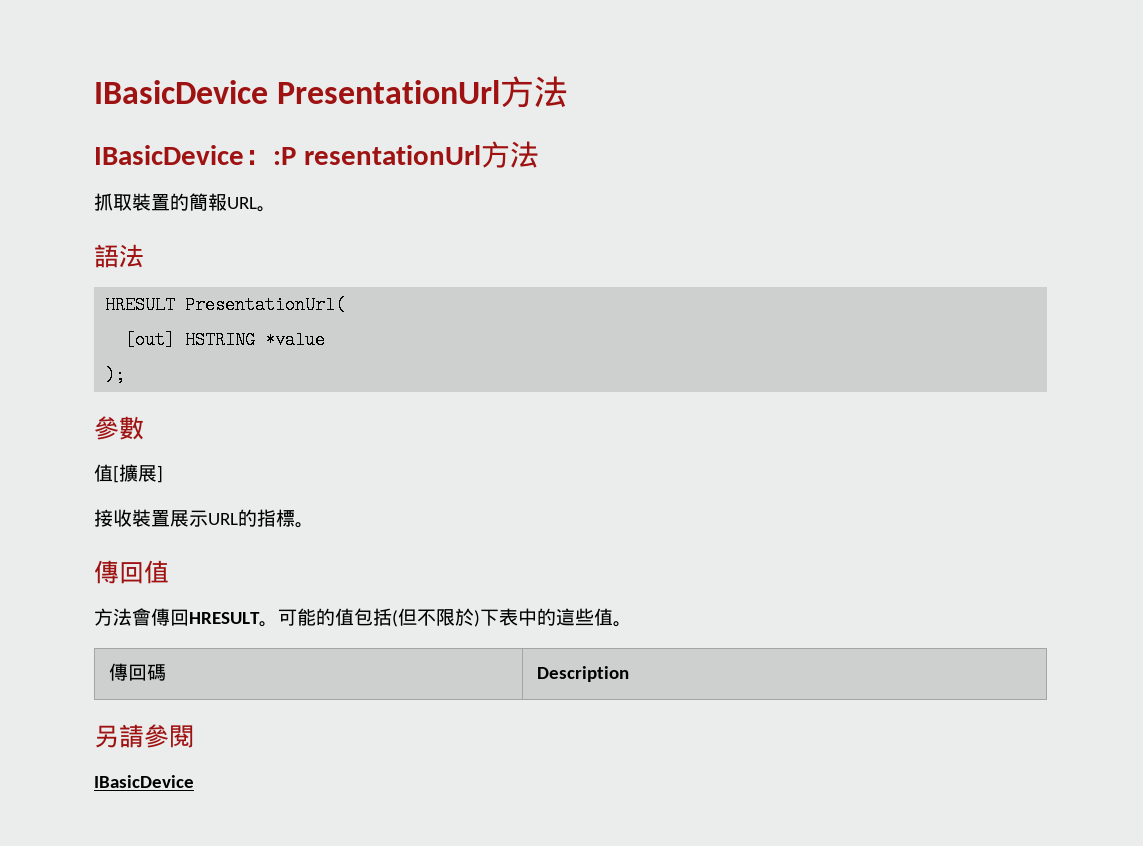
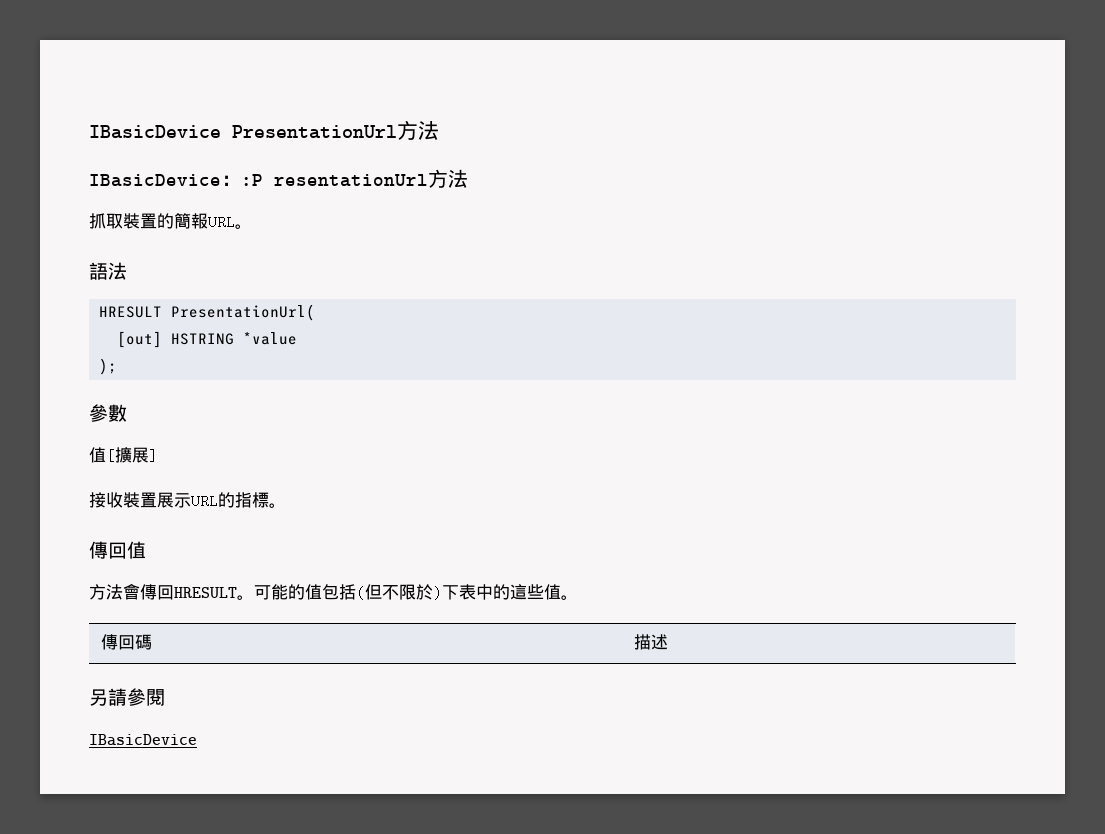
[536,666,629,682] Description -> [633,634,668,650] 描述

